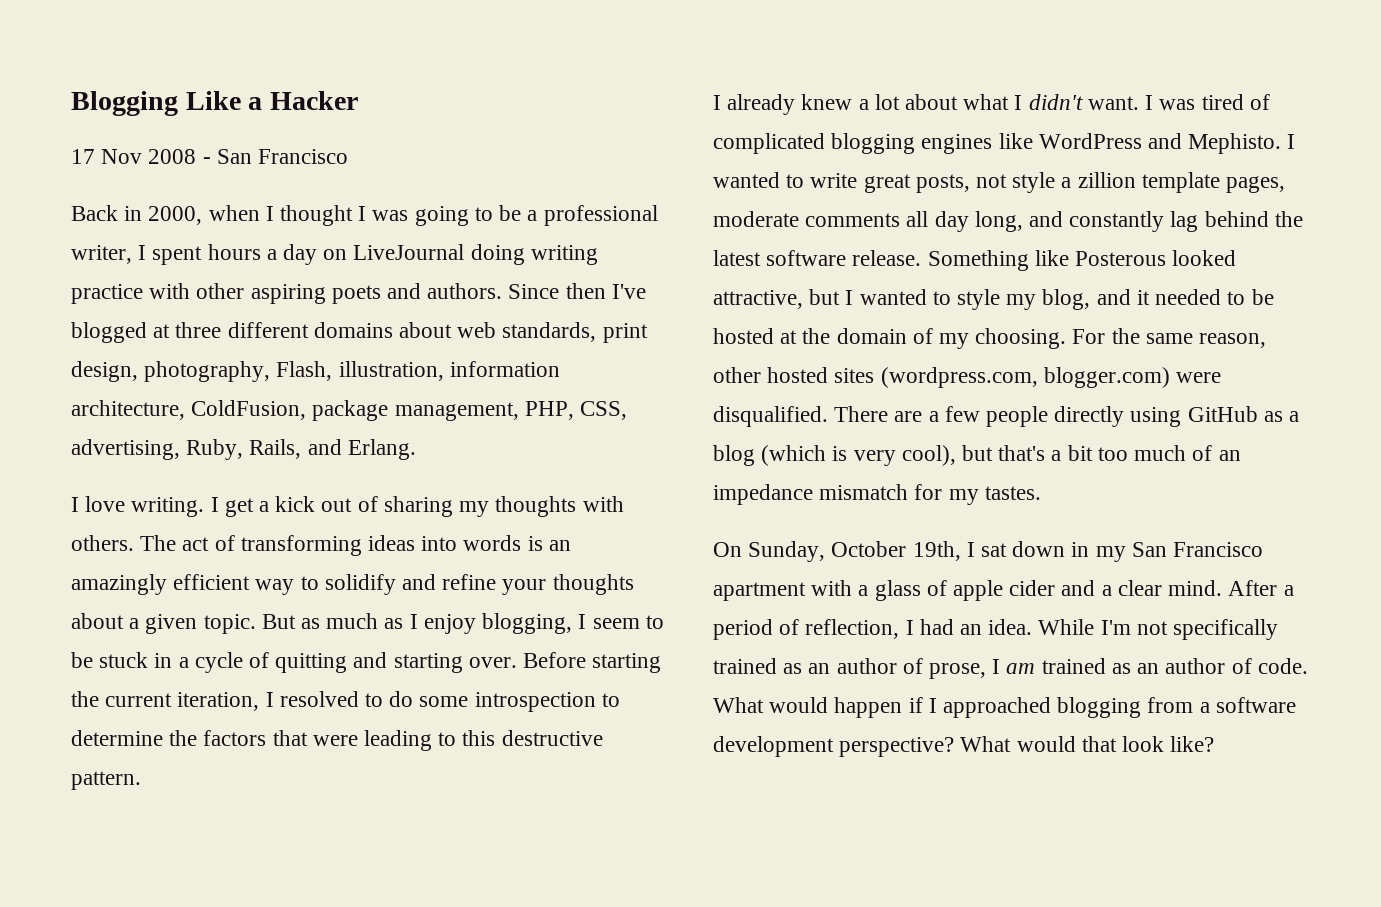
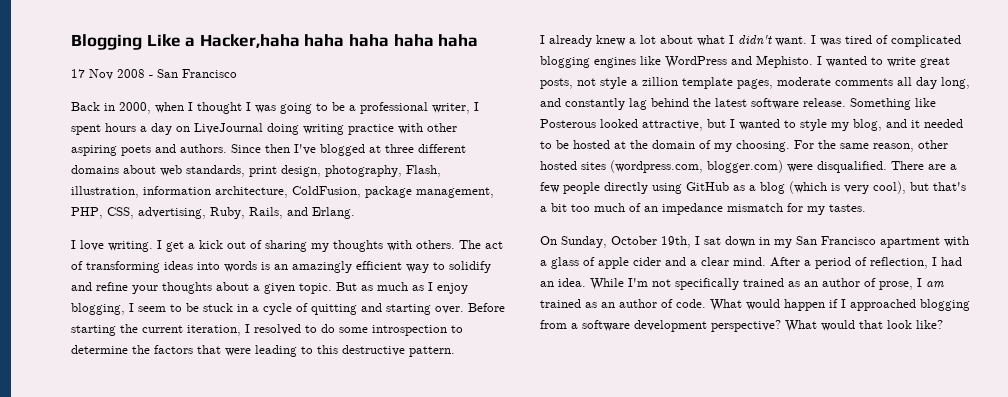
[269,91,358,110] Hacker -> [199,34,479,48] Hacker,haha haha haha haha haha

